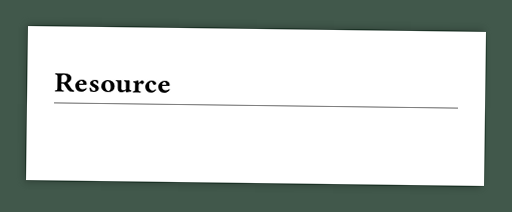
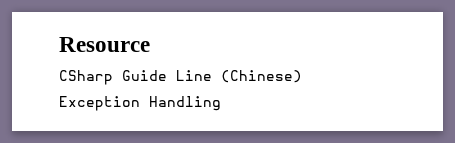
(172, 83) none -> [59,70,302,85] [59,96,221,111] // CSharp Guide Line (Chinese) // Exception Handling

